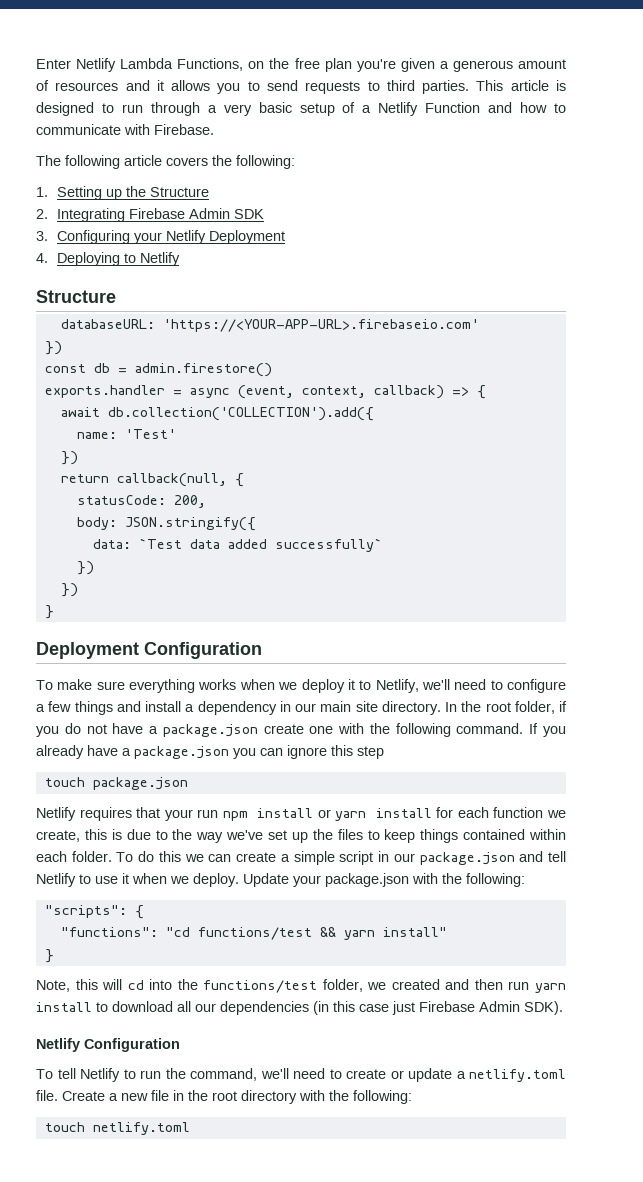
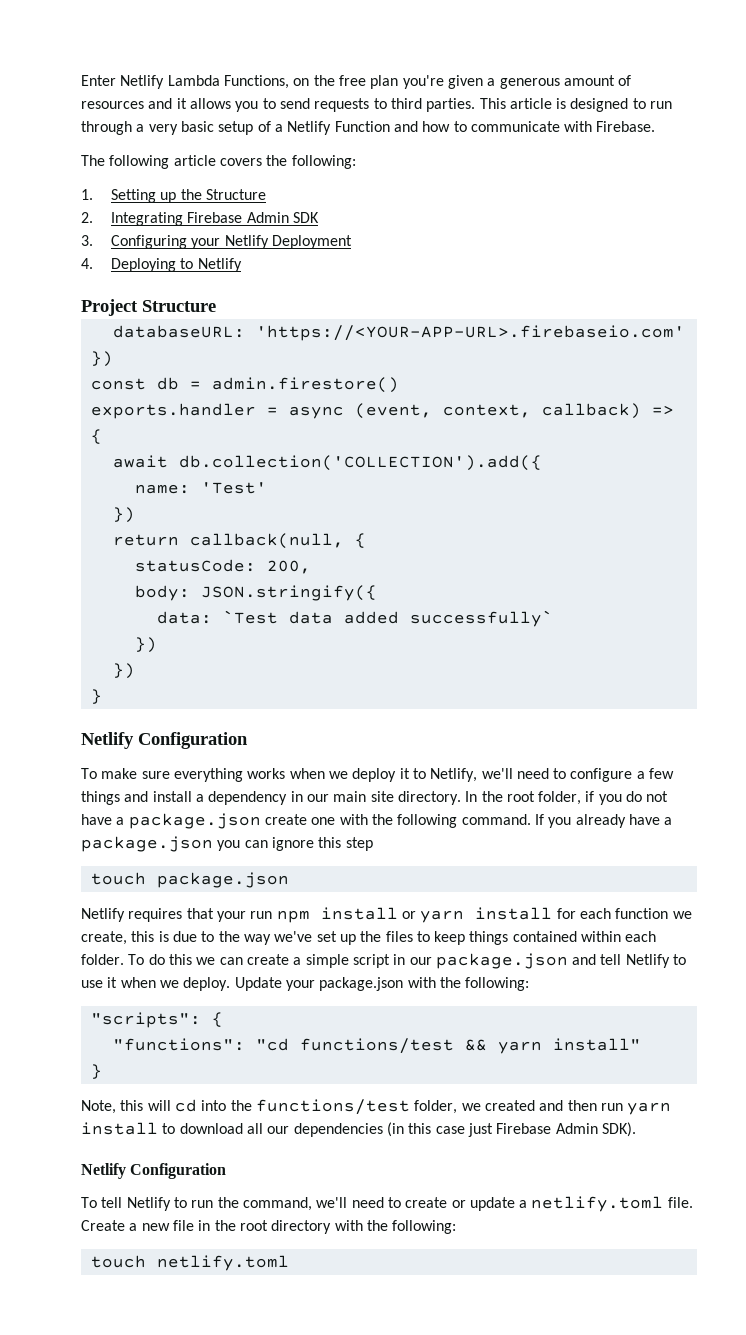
(180, 259) none -> [81,299,138,316] Project
[36,642,139,659] Deployment -> [81,732,134,749] Netlify

